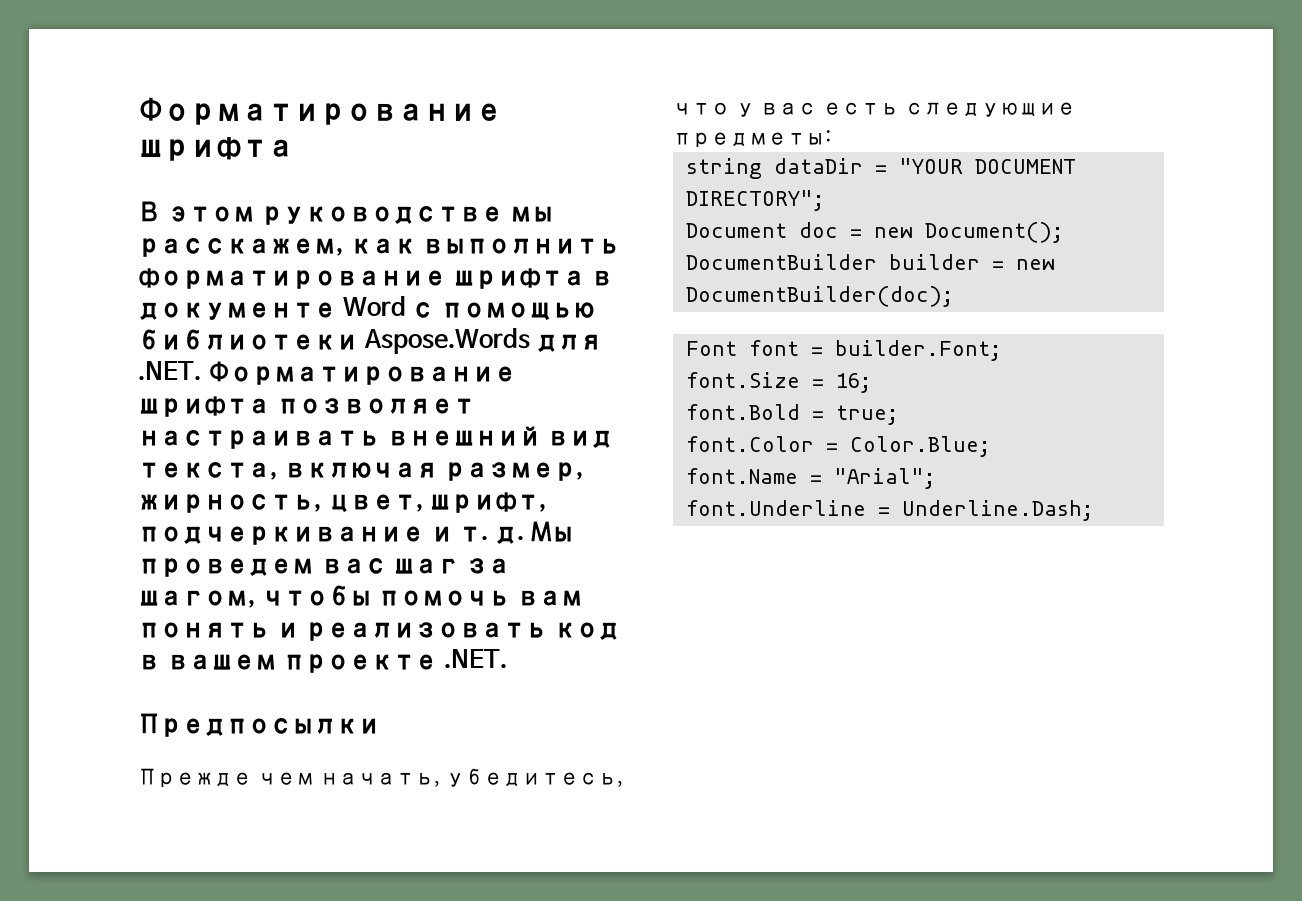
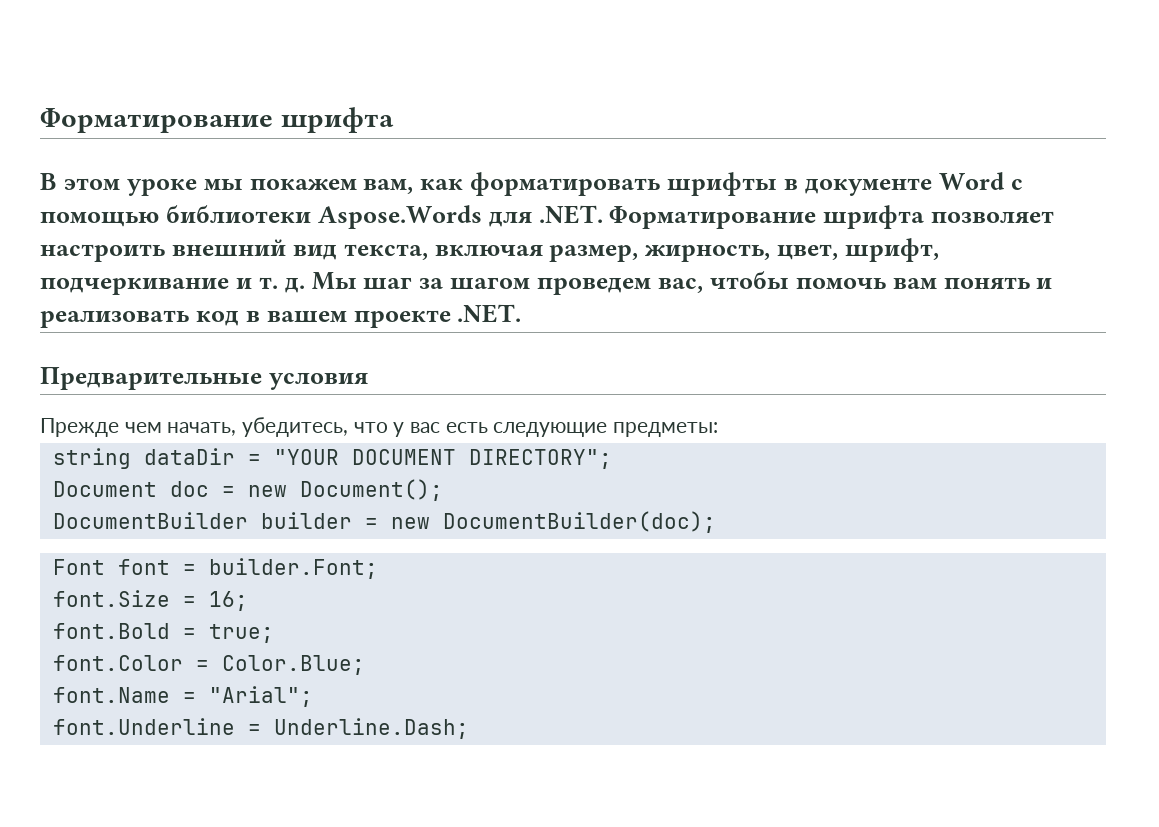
[261,206,554,225] [138,238,621,257] [138,268,585,289] руководстве мы расскажем, как выполнить форматирование шрифта -> [126,172,778,196] уроке мы покажем вам, как форматировать шрифты
[138,430,380,449] настраивать -> [40,244,165,262] настроить
[138,558,510,577] [138,590,255,608] проведем вас шаг за шагом, -> [363,277,703,295] шаг за шагом проведем вас,
[138,713,380,737] Предпосылки -> [40,367,368,390] Предварительные условия

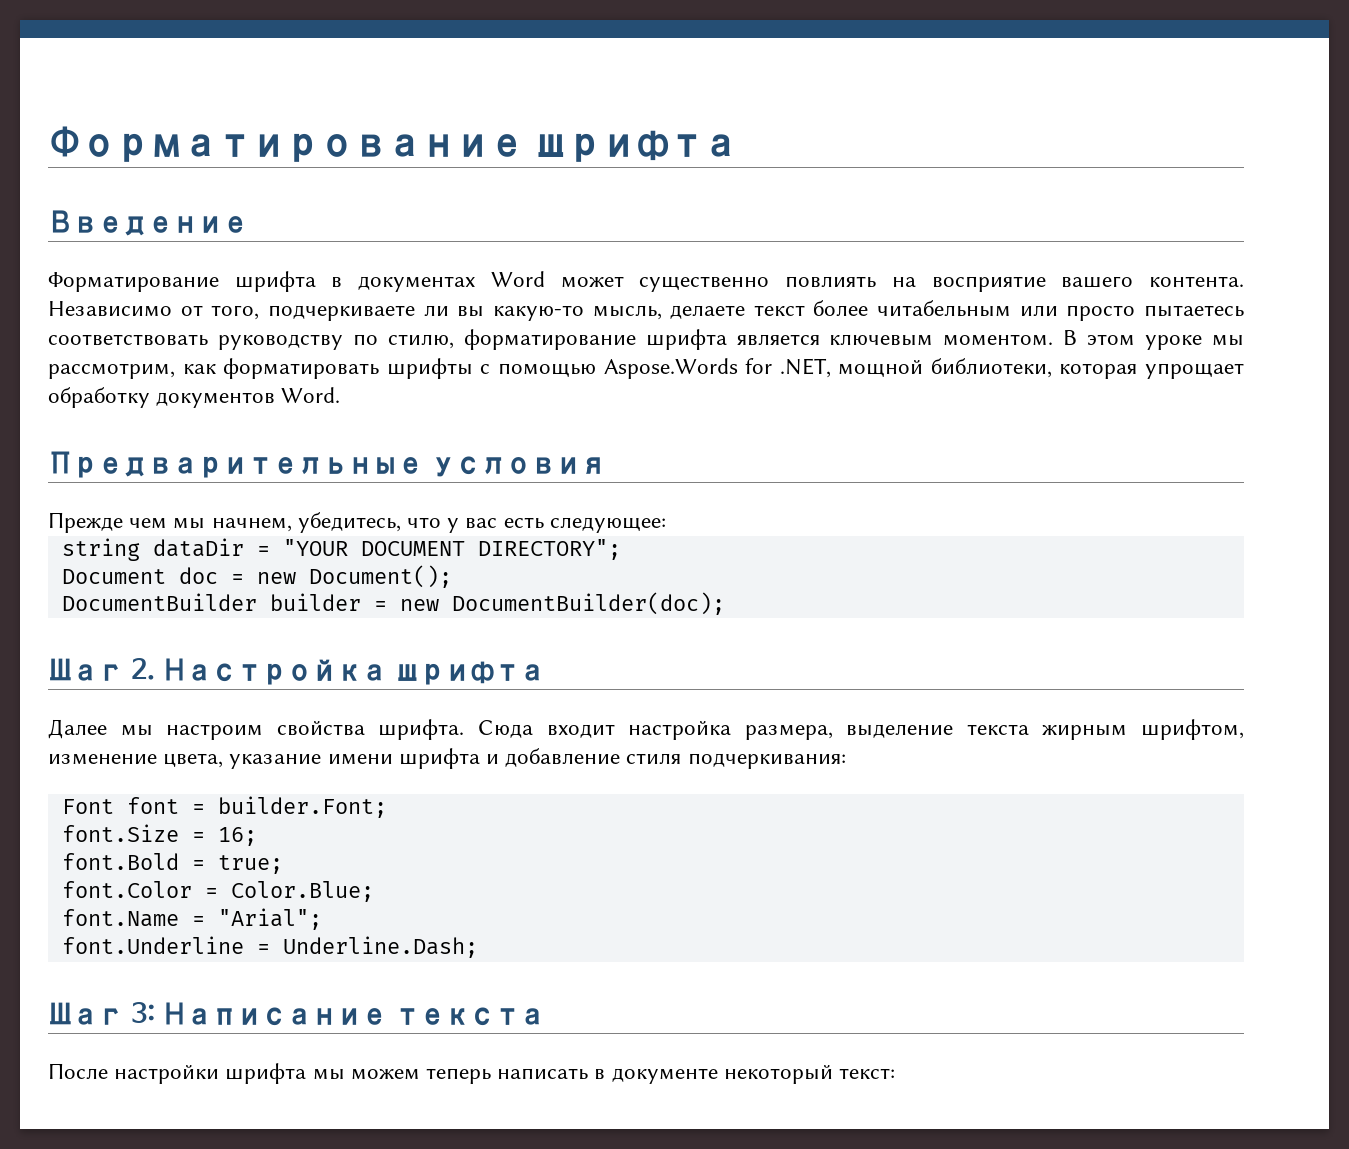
(394, 120) none -> [48,210,248,236] [48,271,1244,292] [48,300,1244,321] [48,329,1054,350] Введение // Форматирование шрифта в документах Word может существенно повлиять на восприятие вашего контента. Независимо от того, подчеркиваете ли вы какую-то мысль, делаете текст более читабельным или просто пытаетесь соответствовать руководству по стилю, форматирование шрифта является ключевым моментом.
[249,178,414,194] покажем вам, -> [48,363,175,379] рассмотрим,
[783,172,1023,196] [40,205,1055,229] [40,238,940,262] [40,271,1053,295] [40,304,522,328] в документе Word с помощью библиотеки Aspose.Words для .NET. Форматирование шрифта позволяет настроить внешний вид текста, включая размер, жирность, цвет, шрифт, подчеркивание и т. д. Мы шаг за шагом проведем вас, чтобы помочь вам понять и реализовать код в вашем проекте .NET. -> [480,358,1245,379] [48,387,341,408] с помощью Aspose.Words for .NET, мощной библиотеки, которая упрощает обработку документов Word.
[167,422,237,436] начать, -> [173,518,292,532] мы начнем,
[493,422,719,437] следующие предметы: -> [549,517,666,533] следующее:
(716, 522) none -> [48,658,545,685] [48,719,1245,740] [48,748,846,769] // Шаг 2. Настройка шрифта // Далее мы настроим свойства шрифта. Сюда входит настройка размера, выделение текста жирным шрифтом, изменение цвета, указание имени шрифта и добавление стиля подчеркивания:
(469, 728) none -> [48,1002,545,1026] [48,1063,896,1084] // Шаг 3: Написание текста // После настройки шрифта мы можем теперь написать в документе некоторый текст:

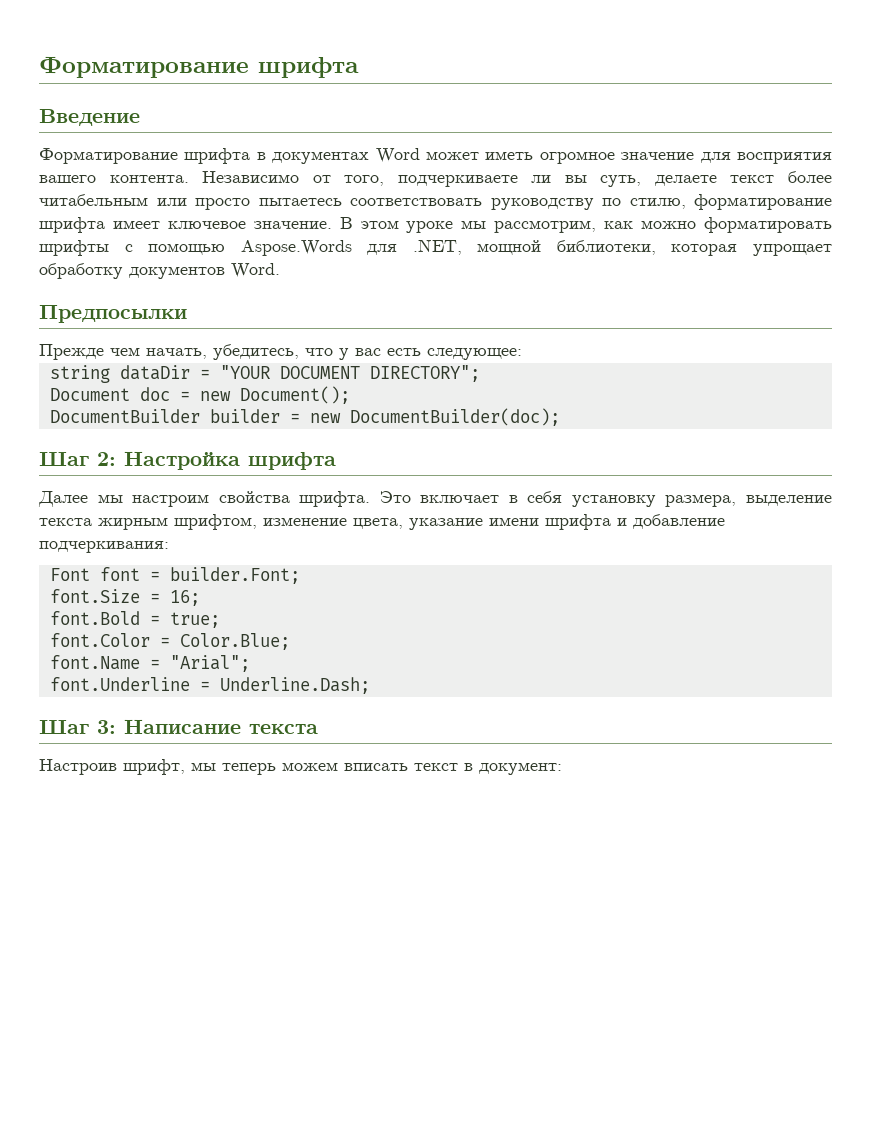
[639,276,1046,292] существенно повлиять на восприятие -> [485,151,832,164] иметь огромное значение для восприятия
[492,305,662,321] какую-то мысль, -> [600,175,642,187] суть,
[736,334,1054,346] является ключевым моментом. -> [112,220,332,229] имеет ключевое значение.
(216, 369) none -> [641,220,697,229] можно
[745,358,773,374] for -> [367,244,398,255] для
[48,451,606,478] Предварительные условия -> [39,305,187,323] Предпосылки
[173,518,292,532] мы начнем, -> [146,348,207,359] начать,
[130,658,155,680] 2. -> [97,452,116,466] 2:
[477,720,732,740] Сюда входит настройка -> [379,491,656,507] Это включает в себя установку
[626,753,682,764] стиля -> (725, 521) none
[48,1063,896,1084] После настройки шрифта мы можем теперь написать в документе некоторый текст: -> [39,759,562,775] Настроив шрифт, мы теперь можем вписать текст в документ:

